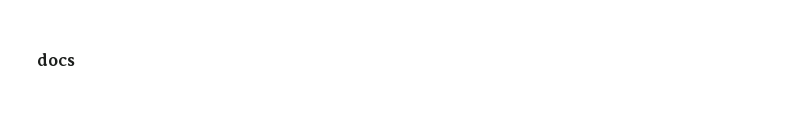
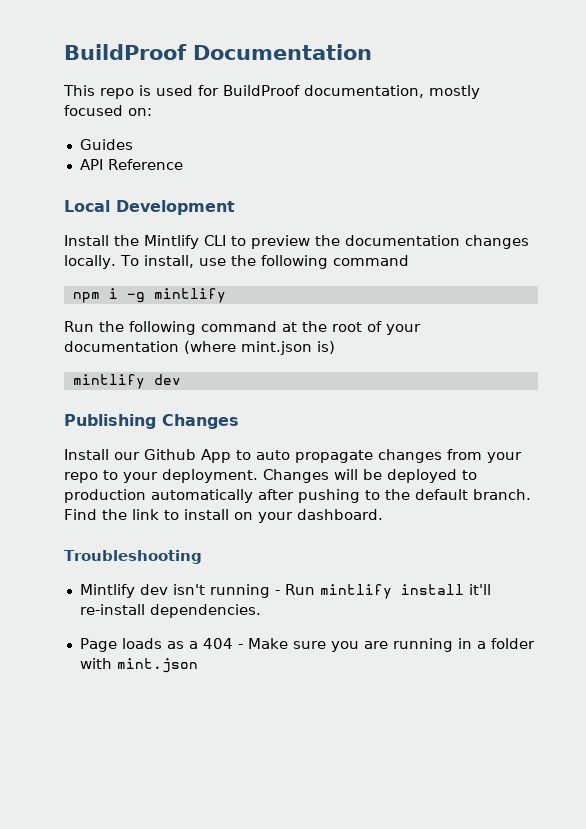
[37,53,75,66] docs -> [64,44,372,60] [63,85,480,99] [64,105,152,116] [79,139,133,150] [79,159,183,170] [64,200,235,215] [64,235,529,249] [64,255,409,269] [72,288,226,303] [64,321,421,335] [64,341,335,355] [72,374,181,389] [64,414,239,429] [64,449,522,463] [64,469,477,483] [64,489,531,503] [64,509,383,523] [64,550,202,564] [79,584,491,599] [79,604,261,618] [79,638,535,652] [79,658,198,673] BuildProof Documentation // This repo is used for BuildProof documentation, mostly focused on: // Guides // API Reference // Local Development // Install the Mintlify CLI to preview the documentation changes locally. To install, use the following command // npm i -g mintlify // Run the following command at the root of your documentation (where mint.json is) // mintlify dev // Publishing Changes // Install our Github App to auto propagate changes from your repo to your deployment. Changes will be deployed to production automatically after pushing to the default branch. Find the link to install on your dashboard. // Troubleshooting // Mintlify dev isn't running - Run mintlify install it'll re-install dependencies. // Page loads as a 404 - Make sure you are running in a folder with mint.json

